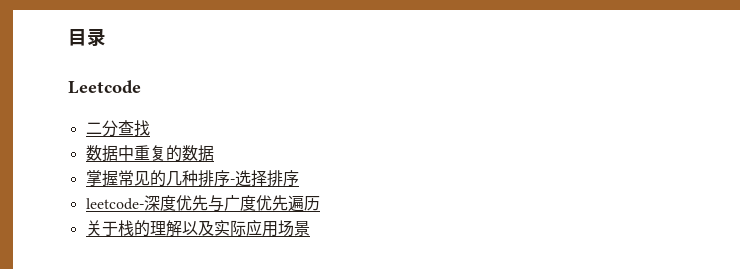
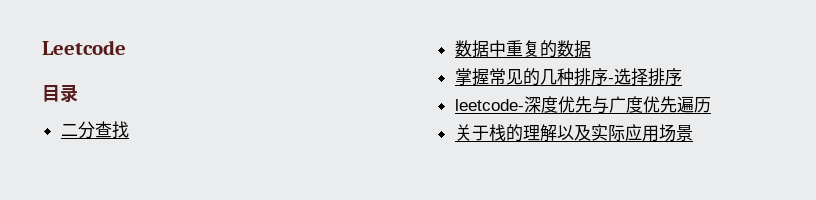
(68, 37) none -> [42,40,126,55] Leetcode //
[68,80,141,94] // Leetcode -> (78, 93) none

